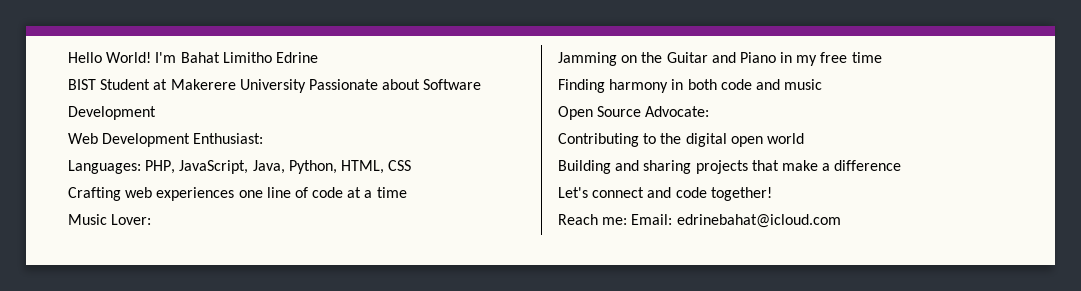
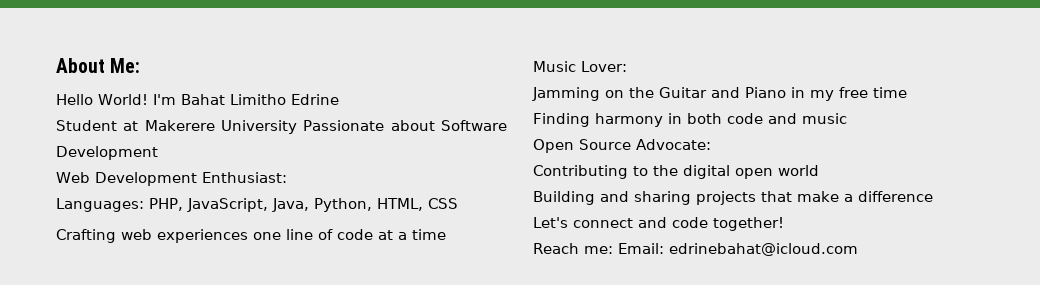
(68, 57) none -> [56,58,141,73] About Me: //
[68,79,96,90] BIST -> (339, 99) none

